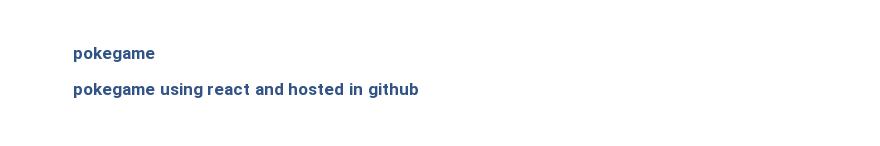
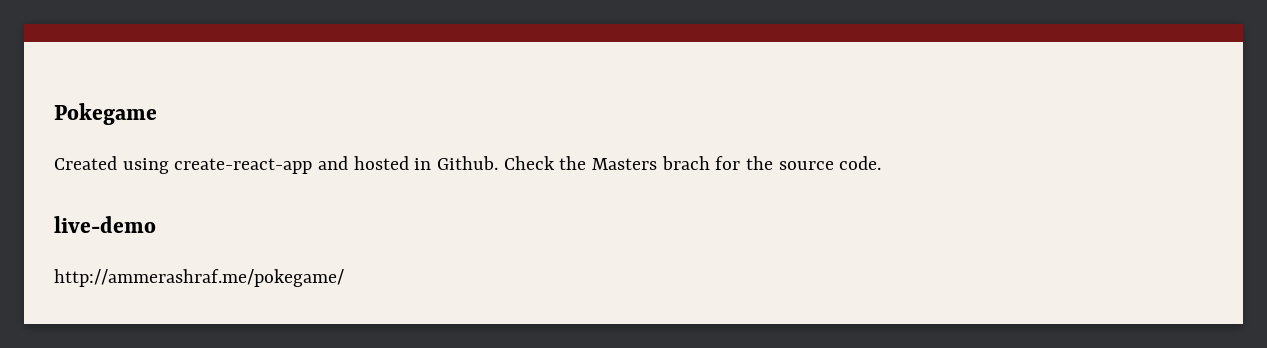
[73,47,155,62] [73,83,419,98] pokegame // pokegame using react and hosted in github -> [54,103,157,125] [54,156,882,174] [54,216,156,233] [54,269,344,287] Pokegame // Created using create-react-app and hosted in Github. Check the Masters brach for the source code. // live-demo // http://ammerashraf.me/pokegame/

